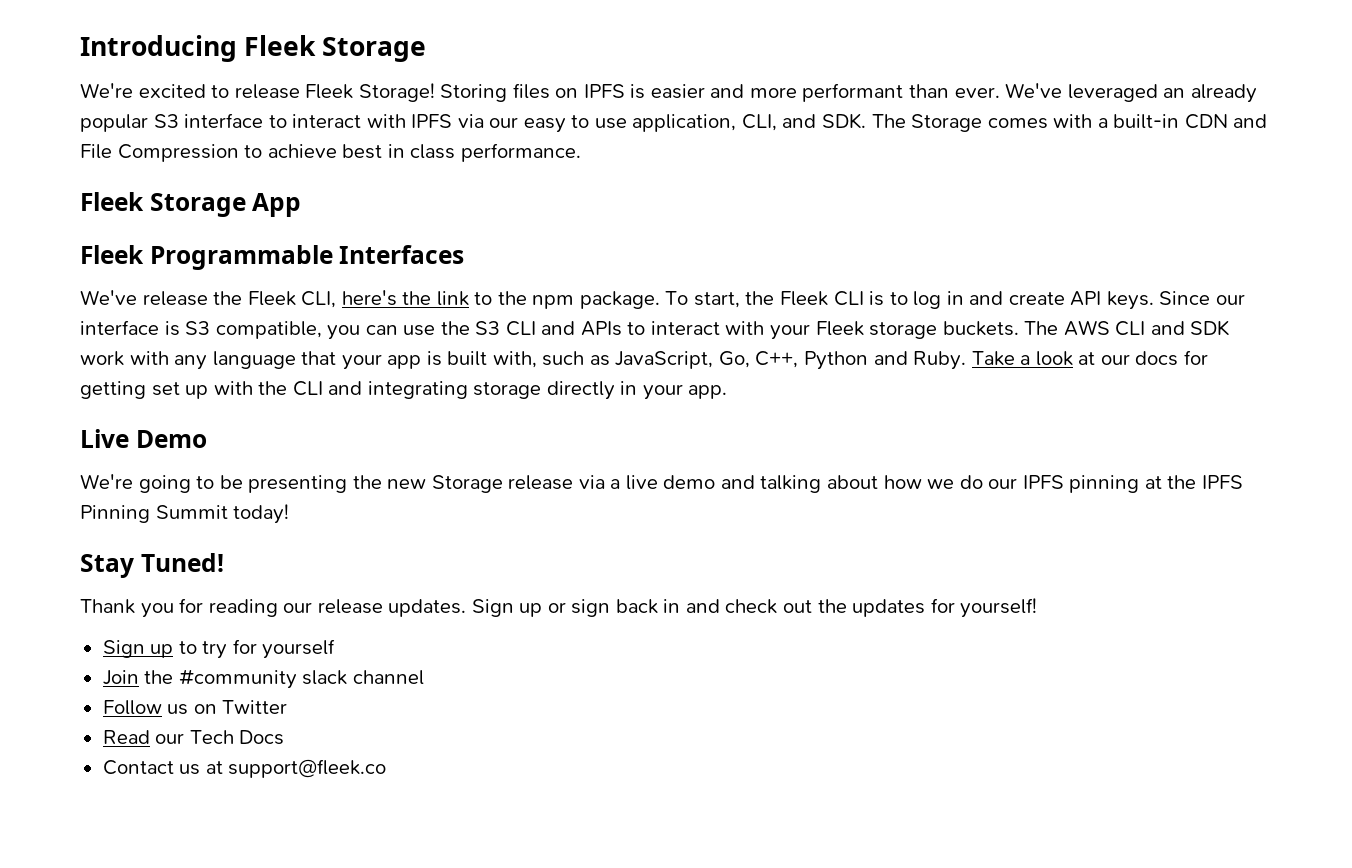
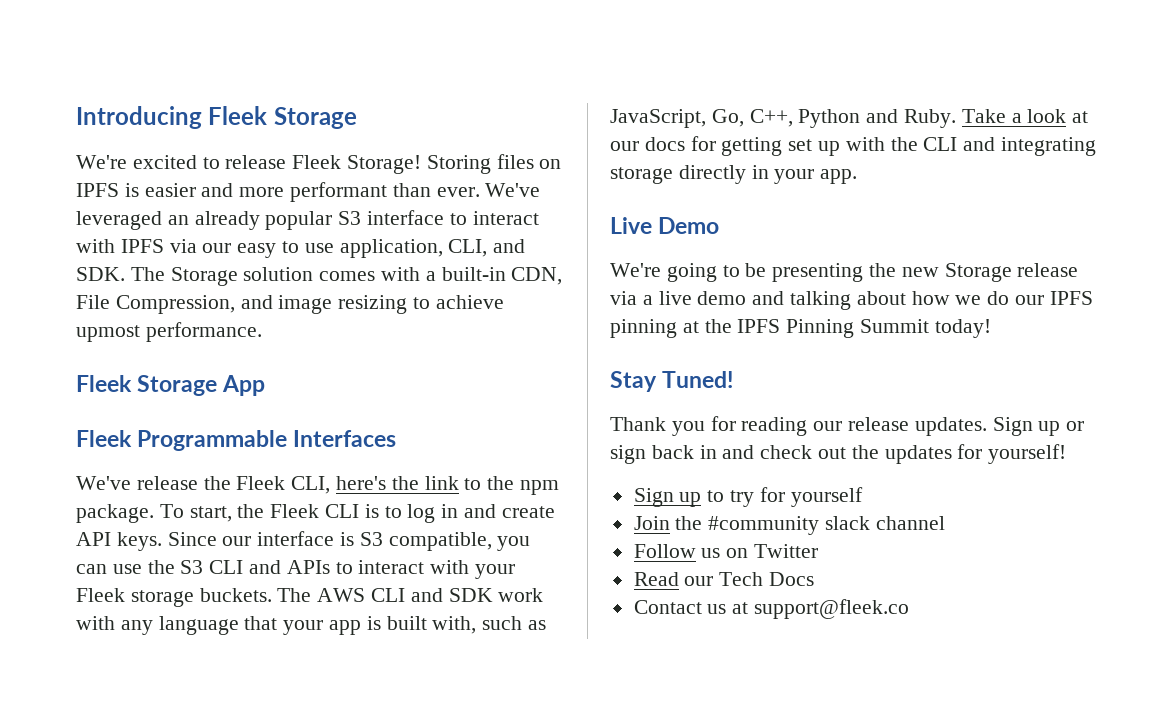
(983, 123) none -> [243,267,314,281] solution
[1184,114,1268,129] [80,144,456,162] CDN and File Compression to achieve best in class -> [511,267,563,285] [76,295,504,314] [76,325,140,342] CDN, File Compression, and image resizing to achieve upmost

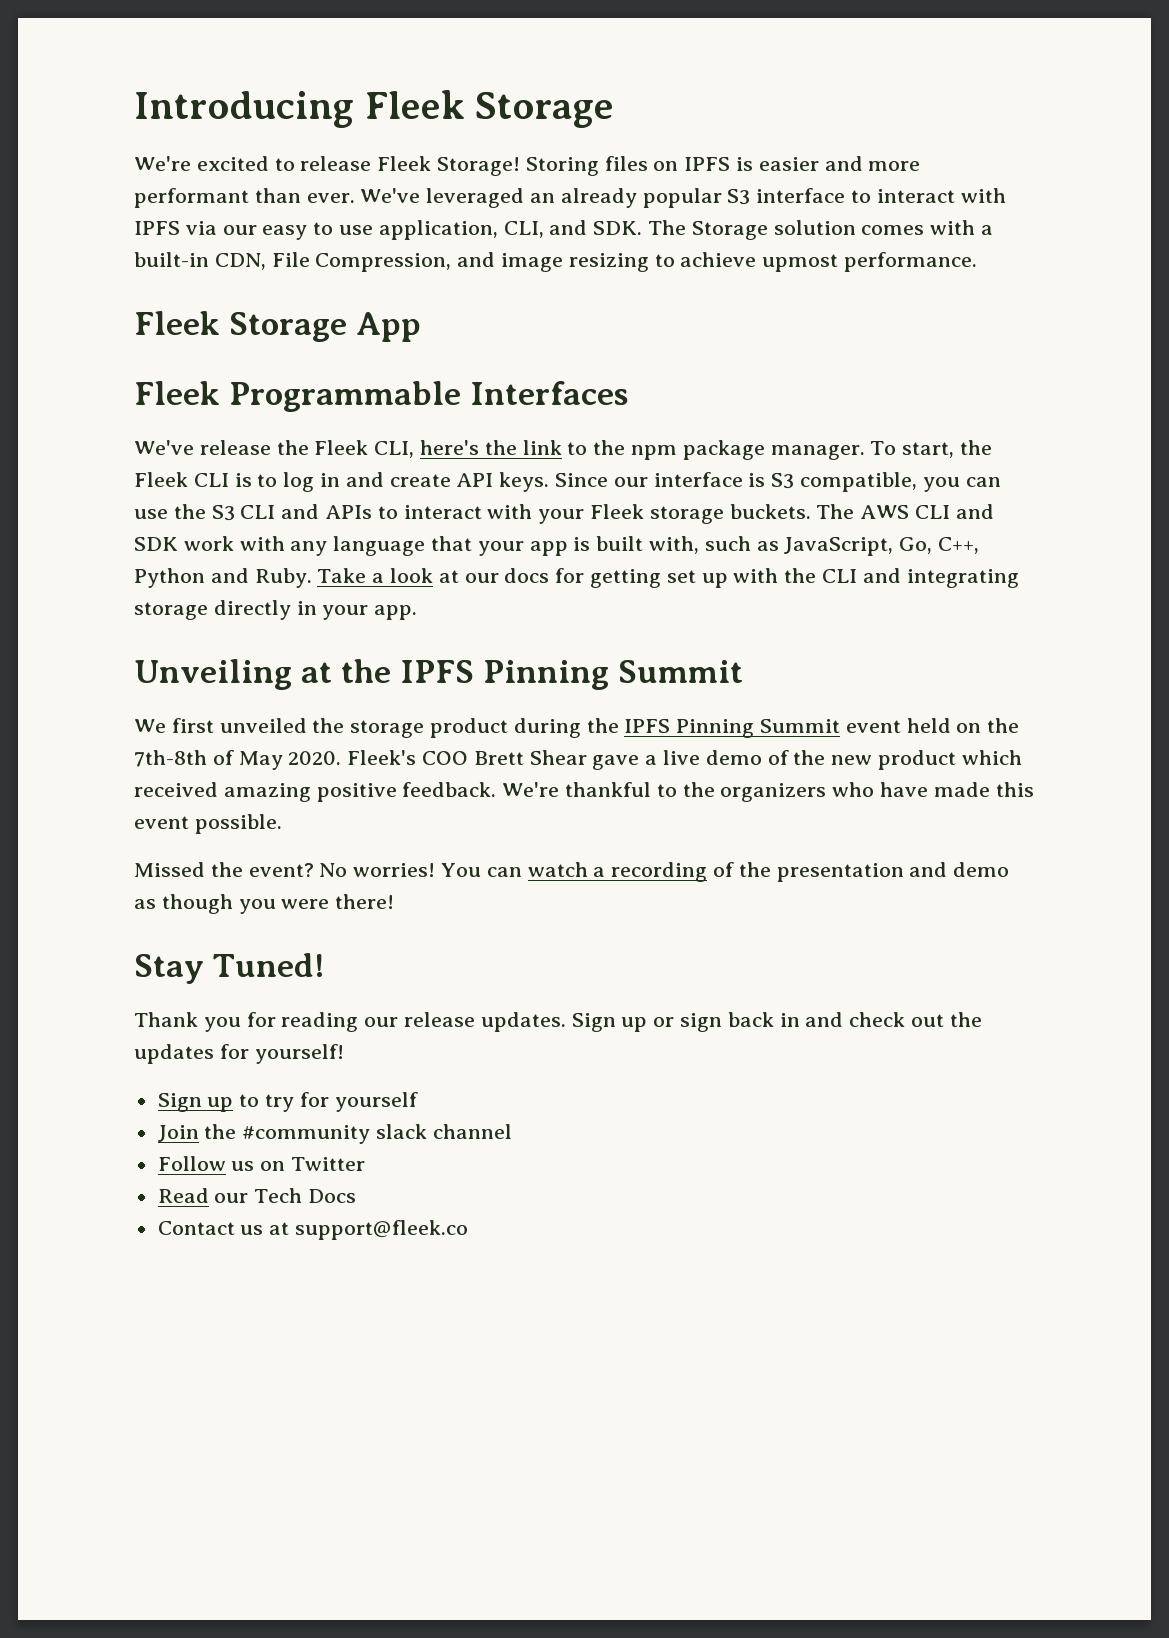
[76,504,154,523] package. -> [682,440,865,460] package manager.
[610,217,720,234] [610,263,1079,282] [610,291,1093,310] [610,319,677,338] Live Demo // We're going to be presenting the new Storage release via a live demo and talking about how we do our IPFS pinning -> [134,659,292,690] Unveiling
[934,319,991,338] today! -> [134,718,1020,738] [134,750,1022,770] [134,782,1034,802] [134,814,282,834] [134,862,1010,882] [134,894,395,914] // We first unveiled the storage product during the IPFS Pinning Summit event held on the 7th-8th of May 2020. Fleek's COO Brett Shear gave a live demo of the new product which received amazing positive feedback. We're thankful to the organizers who have made this event possible. // Missed the event? No worries! You can watch a recording of the presentation and demo as though you were there!

